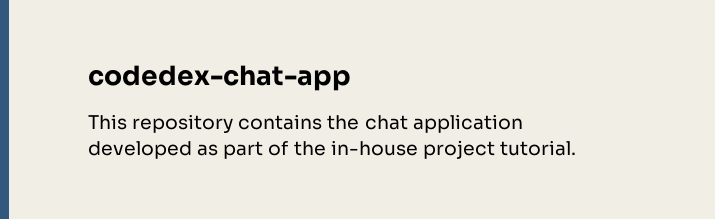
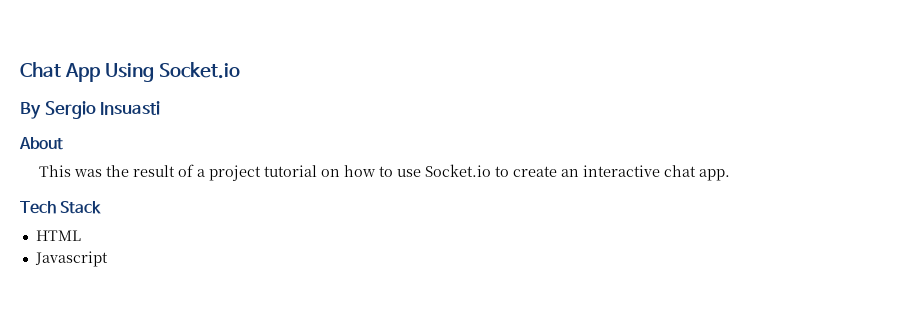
[88,65,351,91] [88,114,523,133] [88,140,576,159] codedex-chat-app // This repository contains the chat application developed as part of the in-house project tutorial. -> [20,62,240,82] [20,101,161,119] [19,137,63,150] [39,164,731,181] [20,201,102,214] [35,230,81,241] [34,251,108,267] Chat App Using Socket.io // By Sergio Insuasti // About // This was the result of a project tutorial on how to use Socket.io to create an interactive chat app. // Tech Stack // HTML // Javascript

